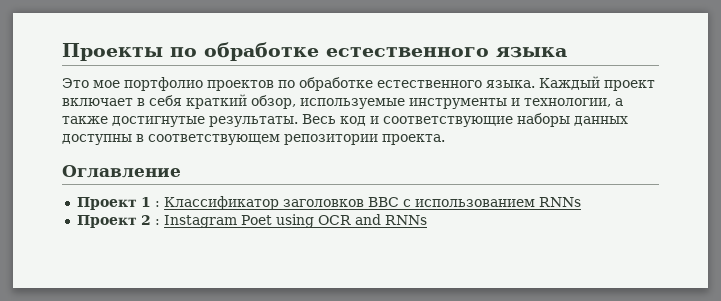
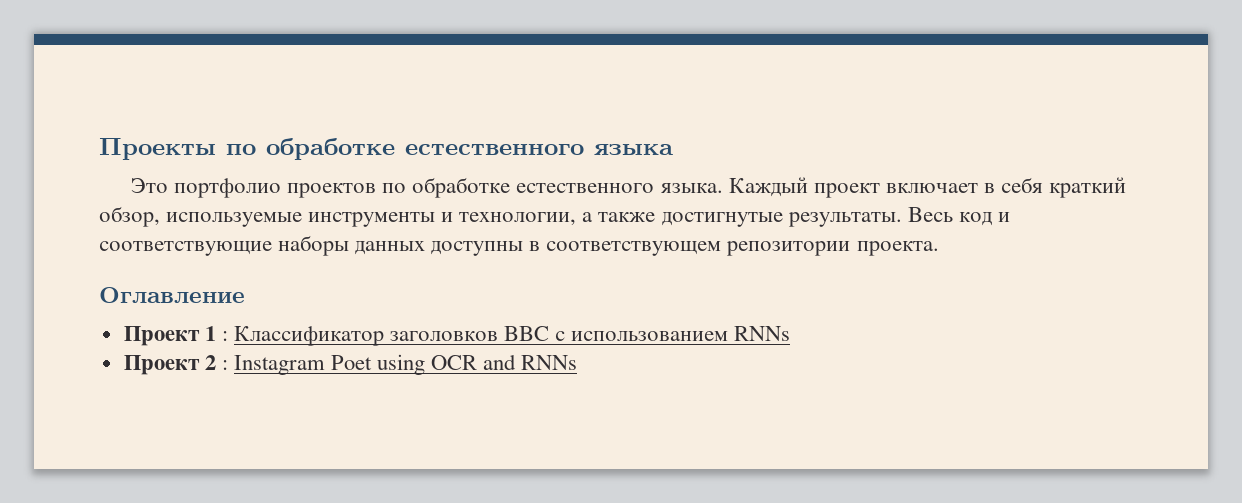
[93,80,120,88] мое -> (169, 185) none

